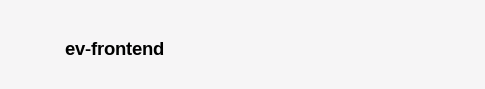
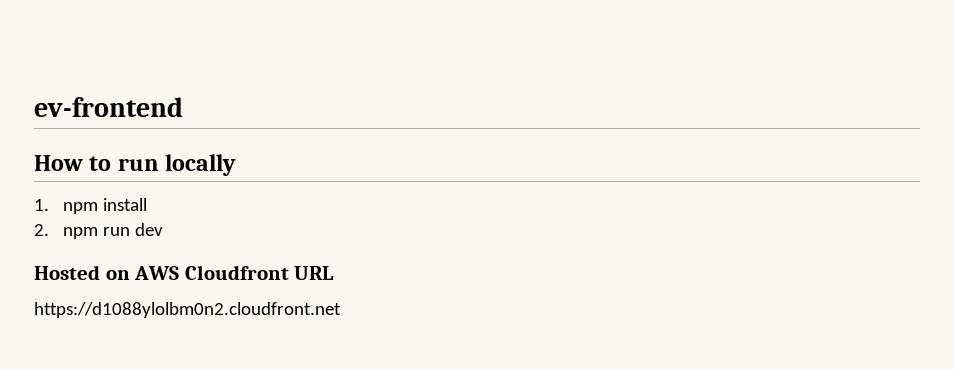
(164, 48) none -> [34,154,237,176] [34,198,148,214] [34,223,164,239] [34,265,335,280] [34,302,341,318] // How to run locally // 1. npm install // 2. npm run dev // Hosted on AWS Cloudfront URL // https://d1088ylolbm0n2.cloudfront.net

